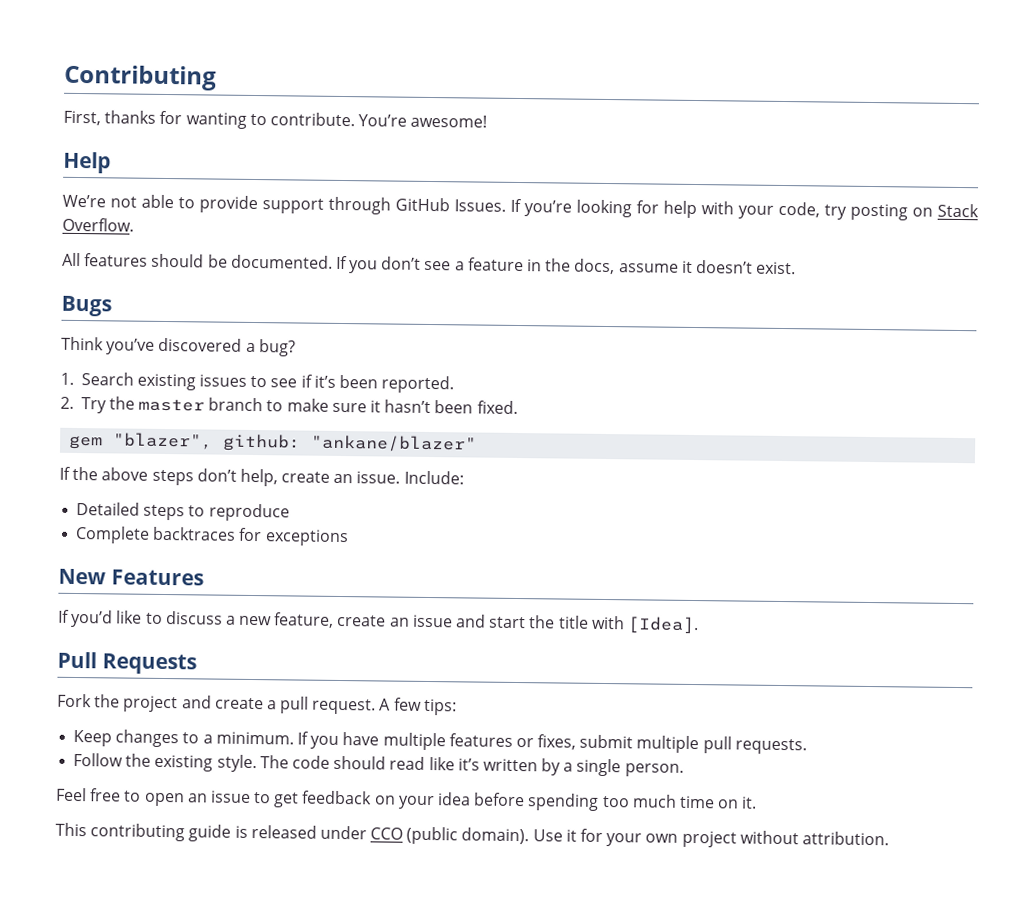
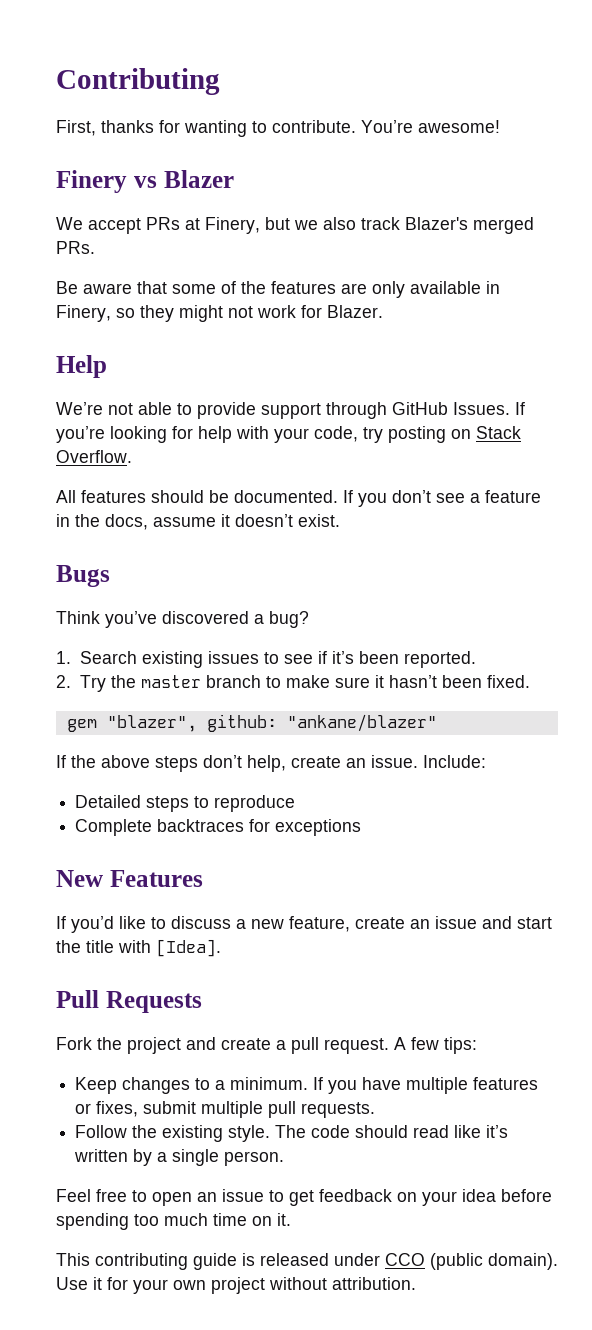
(488, 121) none -> [56,170,234,193] [56,217,534,234] [56,241,95,254] [56,281,500,298] [56,305,383,322] // Finery vs Blazer // We accept PRs at Finery, but we also track Blazer's merged PRs. // Be aware that some of the features are only available in Finery, so they might not work for Blazer.

